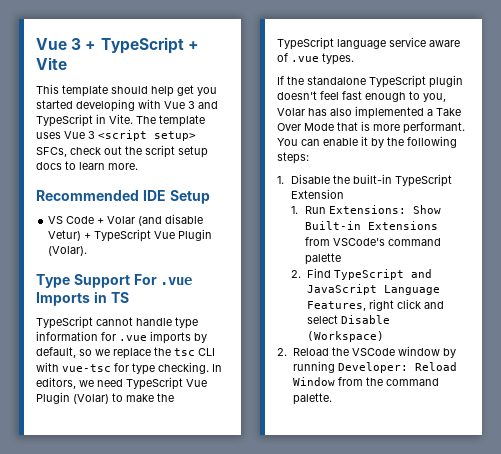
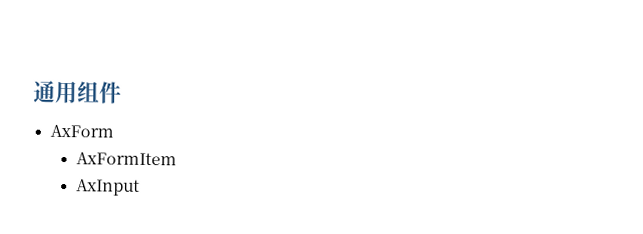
[36,37,199,54] [36,57,67,70] [36,84,217,97] [36,99,218,112] [36,114,205,127] [36,130,196,141] [36,145,208,158] [36,161,138,170] [36,190,210,204] [48,214,204,226] [48,229,213,242] [48,246,88,256] [36,274,193,288] [36,291,129,306] [36,316,198,329] [36,331,207,344] [36,347,215,359] [36,362,222,375] [36,377,207,390] [36,392,174,404] [277,37,460,50] [277,53,354,65] [277,75,463,88] [277,91,446,102] [277,106,461,119] [277,121,465,134] [277,136,457,148] [277,152,309,164] [277,174,453,187] [291,189,345,199] [291,205,442,214] [305,221,439,230] [305,237,442,246] [305,253,342,265] [291,268,432,280] [306,284,440,295] [306,299,444,311] [306,315,390,324] [306,331,384,342] [277,346,456,358] [292,361,457,373] [292,377,439,386] [292,393,332,405] Vue 3 + TypeScript + Vite // This template should help get you started developing with Vue 3 and TypeScript in Vite. The template uses Vue 3 <script setup> SFCs, check out the script setup docs to learn more. // Recommended IDE Setup // VS Code + Volar (and disable Vetur) + TypeScript Vue Plugin (Volar). // Type Support For .vue Imports in TS // TypeScript cannot handle type information for .vue imports by default, so we replace the tsc CLI with vue-tsc for type checking. In editors, we need TypeScript Vue Plugin (Volar) to make the TypeScript language service aware of .vue types. // If the standalone TypeScript plugin doesn't feel fast enough to you, Volar has also implemented a Take Over Mode that is more performant. You can enable it by the following steps: // 1. Disable the built-in TypeScript Extension // 1. Run Extensions: Show Built-in Extensions from VSCode's command palette // 2. Find TypeScript and JavaScript Language Features, right click and select Disable (Workspace) // 2. Reload the VSCode window by running Developer: Reload Window from the command palette. -> [33,80,122,104] [49,124,114,138] [75,152,177,166] [75,179,140,196] 通用组件 // AxForm // AxFormItem // AxInput

